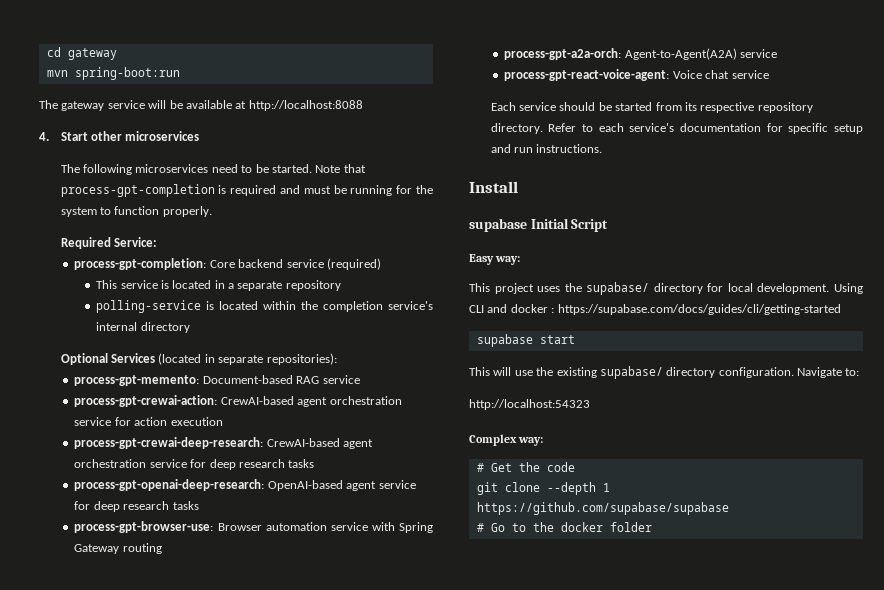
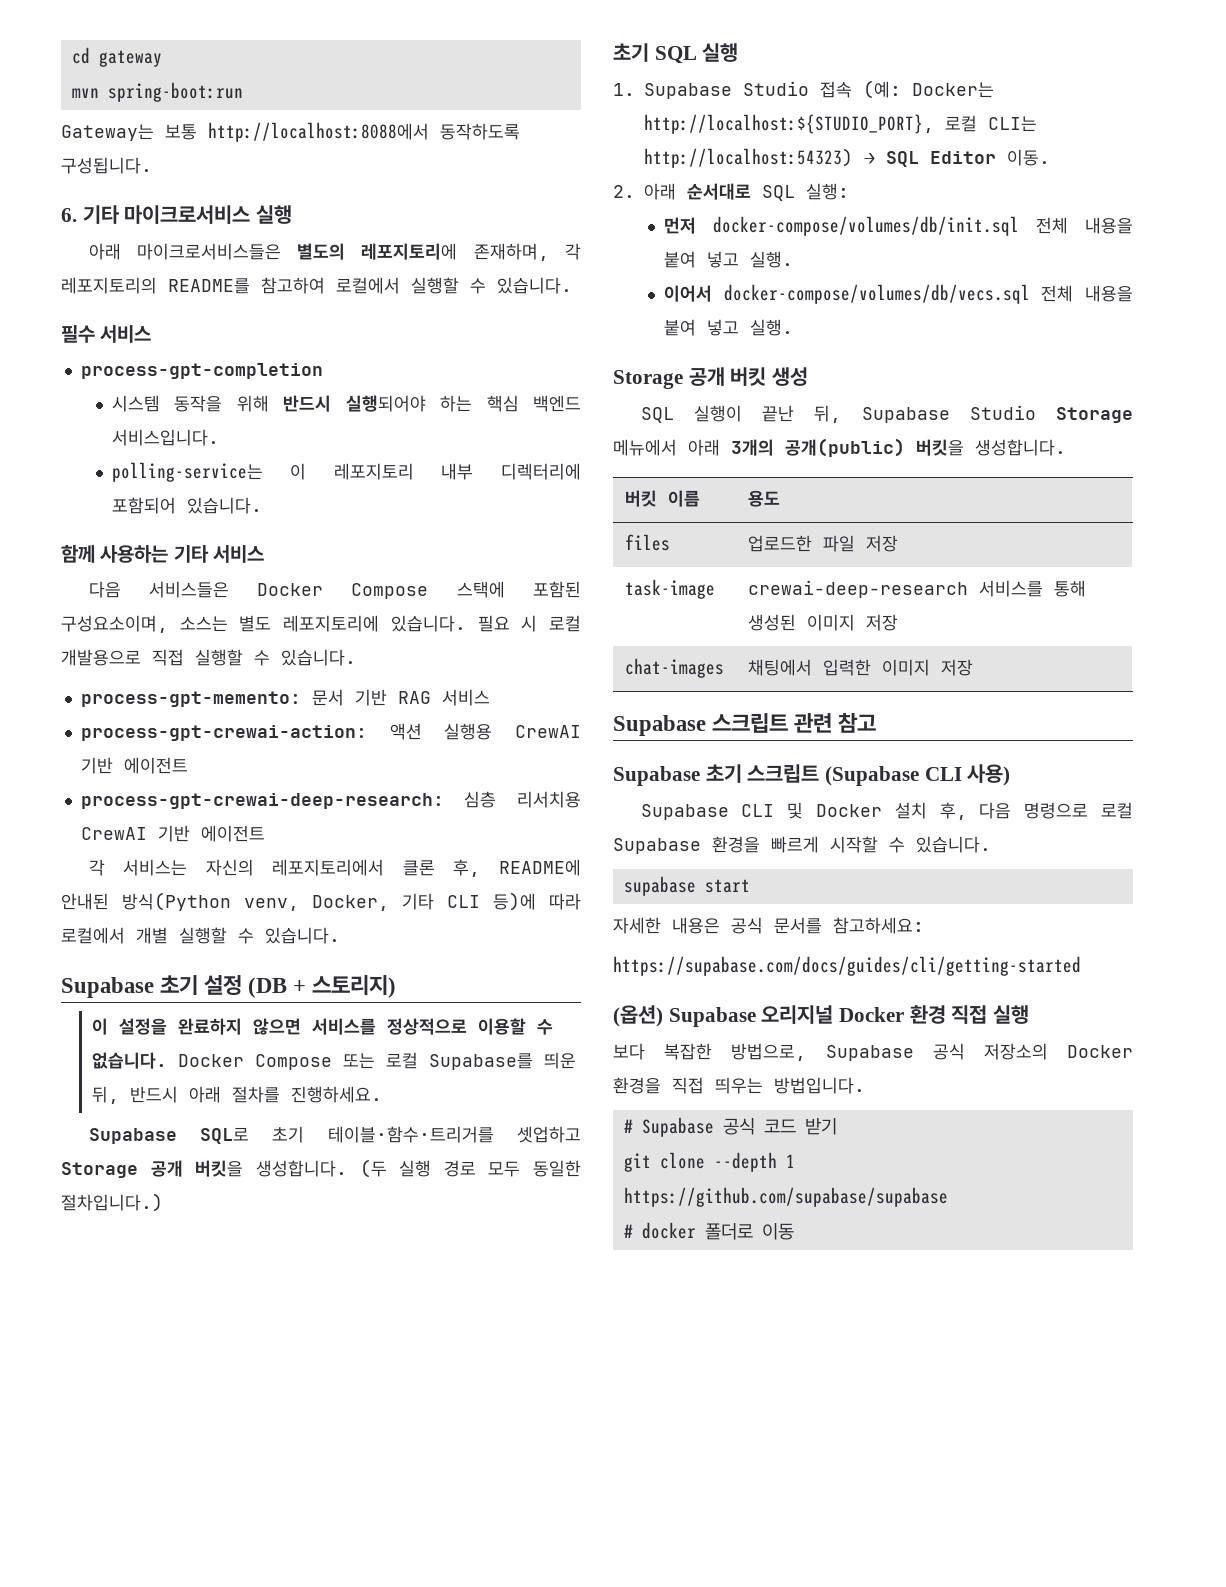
[39,100,363,111] [39,131,200,141] [60,164,366,175] [60,184,434,197] [60,206,212,217] [60,237,158,249] [74,258,381,270] [96,280,341,291] [96,300,433,313] [96,322,190,333] [60,353,337,365] [74,375,360,386] [74,395,402,407] [74,417,223,426] [74,437,374,449] [74,459,315,470] [74,479,416,491] [74,501,199,512] [74,521,434,533] [74,543,162,554] [504,48,778,60] [504,69,769,81] [490,102,813,113] [490,123,863,134] [490,144,603,153] [469,181,518,193] [469,218,609,232] [469,254,521,265] [469,282,863,295] [469,304,841,315] [476,334,575,347] [469,366,860,379] [469,399,590,410] [469,434,544,446] [476,462,575,472] The gateway service will be available at http://localhost:8088 // 4. Start other microservices // The following microservices need to be started. Note that process-gpt-completion is required and must be running for the system to function properly. // Required Service: // process-gpt-completion: Core backend service (required) // This service is located in a separate repository // polling-service is located within the completion service's internal directory // Optional Services (located in separate repositories): // process-gpt-memento: Document-based RAG service // process-gpt-crewai-action: CrewAI-based agent orchestration service for action execution // process-gpt-crewai-deep-research: CrewAI-based agent orchestration service for deep research tasks // process-gpt-openai-deep-research: OpenAI-based agent service for deep research tasks // process-gpt-browser-use: Browser automation service with Spring Gateway routing // process-gpt-a2a-orch: Agent-to-Agent(A2A) service // process-gpt-react-voice-agent: Voice chat service // Each service should be started from its respective repository directory. Refer to each service's documentation for specific setup and run instructions. // Install // supabase Initial Script // Easy way: // This project uses the supabase/ directory for local development. Using CLI and docker : https://supabase.com/docs/guides/cli/getting-started // supabase start // This will use the existing supabase/ directory configuration. Navigate to: // http://localhost:54323 // Complex way: // # Get the code -> [61,122,520,142] [61,157,152,174] [61,205,293,224] [88,243,581,261] [61,277,572,294] [61,325,152,343] [80,363,323,379] [111,395,581,412] [111,429,219,446] [111,462,581,482] [111,497,262,514] [61,544,265,563] [88,581,581,599] [61,615,581,633] [61,649,356,666] [80,689,490,707] [80,723,581,741] [80,757,188,774] [80,791,581,809] [80,825,265,842] [88,859,581,877] [61,892,581,911] [61,927,340,944] [61,975,397,998] [92,1018,554,1035] [92,1052,577,1070] [92,1086,383,1104] [88,1126,581,1144] [61,1159,581,1178] [61,1193,163,1212] [613,43,739,64] [613,80,995,99] [644,114,1038,134] [644,148,1051,168] [613,183,850,201] [663,216,1133,236] [663,251,793,268] [663,284,1133,304] [663,319,793,336] [613,367,809,389] [640,405,1133,423] [613,438,1066,457] [624,490,700,507] [747,490,780,507] [624,534,670,551] [747,535,898,552] [624,579,715,599] [747,580,1086,598] [747,614,898,631] [624,658,724,678] [747,659,973,676] [613,712,877,736] [613,764,1011,786] [640,802,1133,820] [613,836,991,854] [623,876,750,896] [613,917,924,934] [613,956,1081,976] [613,1005,1030,1027] [613,1043,1133,1061] [613,1077,865,1094] [623,1117,837,1137] Gateway는 보통 http://localhost:8088에서 동작하도록 구성됩니다. // 6. 기타 마이크로서비스 실행 // 아래 마이크로서비스들은 별도의 레포지토리에 존재하며, 각 레포지토리의 README를 참고하여 로컬에서 실행할 수 있습니다. // 필수 서비스 // process-gpt-completion // 시스템 동작을 위해 반드시 실행되어야 하는 핵심 백엔드 서비스입니다. // polling-service는 이 레포지토리 내부 디렉터리에 포함되어 있습니다. // 함께 사용하는 기타 서비스 // 다음 서비스들은 Docker Compose 스택에 포함된 구성요소이며, 소스는 별도 레포지토리에 있습니다. 필요 시 로컬 개발용으로 직접 실행할 수 있습니다. // process-gpt-memento: 문서 기반 RAG 서비스 // process-gpt-crewai-action: 액션 실행용 CrewAI 기반 에이전트 // process-gpt-crewai-deep-research: 심층 리서치용 CrewAI 기반 에이전트 // 각 서비스는 자신의 레포지토리에서 클론 후, README에 안내된 방식(Python venv, Docker, 기타 CLI 등)에 따라 로컬에서 개별 실행할 수 있습니다. // Supabase 초기 설정 (DB + 스토리지) // 이 설정을 완료하지 않으면 서비스를 정상적으로 이용할 수 없습니다. Docker Compose 또는 로컬 Supabase를 띄운 뒤, 반드시 아래 절차를 진행하세요. // Supabase SQL로 초기 테이블·함수·트리거를 셋업하고 Storage 공개 버킷을 생성합니다. (두 실행 경로 모두 동일한 절차입니다.) // 초기 SQL 실행 // 1. Supabase Studio 접속 (예: Docker는 http://localhost:${STUDIO_PORT}, 로컬 CLI는 http://localhost:54323) → SQL Editor 이동. // 2. 아래 순서대로 SQL 실행: // 먼저 docker-compose/volumes/db/init.sql 전체 내용을 붙여 넣고 실행. // 이어서 docker-compose/volumes/db/vecs.sql 전체 내용을 붙여 넣고 실행. // Storage 공개 버킷 생성 // SQL 실행이 끝난 뒤, Supabase Studio Storage 메뉴에서 아래 3개의 공개(public) 버킷을 생성합니다. // 버킷 이름 | 용도 // files | 업로드한 파일 저장 // task-image | crewai-deep-research 서비스를 통해 생성된 이미지 저장 // chat-images | 채팅에서 입력한 이미지 저장 // Supabase 스크립트 관련 참고 // Supabase 초기 스크립트 (Supabase CLI 사용) // Supabase CLI 및 Docker 설치 후, 다음 명령으로 로컬 Supabase 환경을 빠르게 시작할 수 있습니다. // supabase start // 자세한 내용은 공식 문서를 참고하세요: // https://supabase.com/docs/guides/cli/getting-started // (옵션) Supabase 오리지널 Docker 환경 직접 실행 // 보다 복잡한 방법으로, Supabase 공식 저장소의 Docker 환경을 직접 띄우는 방법입니다. // # Supabase 공식 코드 받기
[490,522,652,532] Go to the docker folder -> [641,1222,794,1240] docker 폴더로 이동

